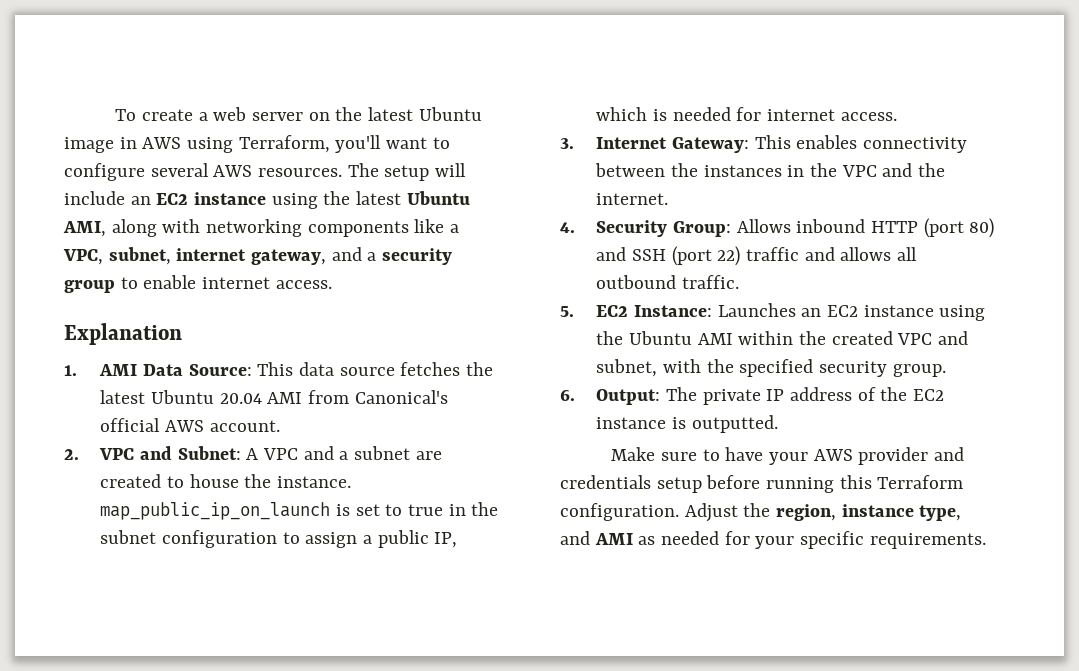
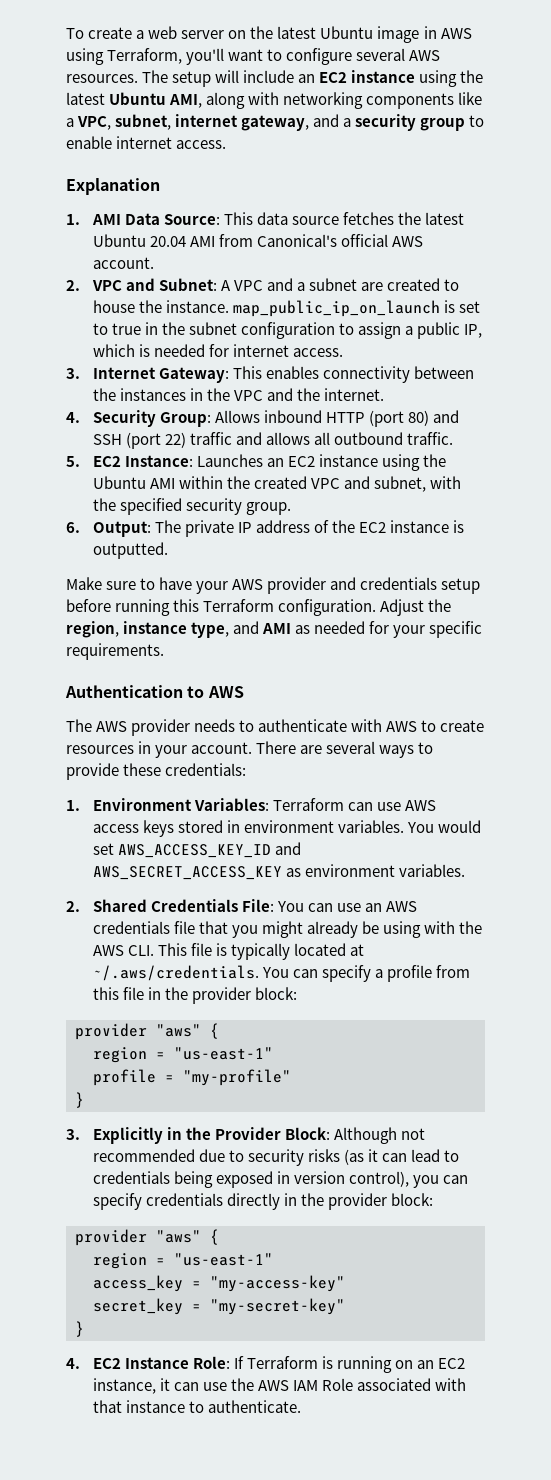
(986, 541) none -> [65,685,244,698] [66,719,485,736] [66,741,434,758] [66,763,247,780] [66,798,437,811] [92,820,482,837] [92,842,301,858] [92,864,466,880] [66,899,418,912] [92,921,483,938] [92,943,365,960] [92,965,471,982] [92,987,298,1004] [75,1023,219,1040] [93,1047,273,1063] [93,1069,291,1086] [75,1092,84,1108] [66,1127,426,1144] [92,1149,460,1166] [92,1171,469,1188] [92,1193,434,1210] [75,1229,219,1246] [93,1253,273,1269] [93,1275,345,1292] [93,1298,345,1315] [75,1321,84,1337] [66,1356,466,1373] [92,1378,467,1394] [92,1400,302,1413] // Authentication to AWS // The AWS provider needs to authenticate with AWS to create resources in your account. There are several ways to provide these credentials: // 1. Environment Variables: Terraform can use AWS access keys stored in environment variables. You would set AWS_ACCESS_KEY_ID and AWS_SECRET_ACCESS_KEY as environment variables. // 2. Shared Credentials File: You can use an AWS credentials file that you might already be using with the AWS CLI. This file is typically located at ~/.aws/credentials. You can specify a profile from this file in the provider block: // provider "aws" { // region = "us-east-1" // profile = "my-profile" // } // 3. Explicitly in the Provider Block: Although not recommended due to security risks (as it can lead to credentials being exposed in version control), you can specify credentials directly in the provider block: // provider "aws" { // region = "us-east-1" // access_key = "my-access-key" // secret_key = "my-secret-key" // } // 4. EC2 Instance Role: If Terraform is running on an EC2 instance, it can use the AWS IAM Role associated with that instance to authenticate.

